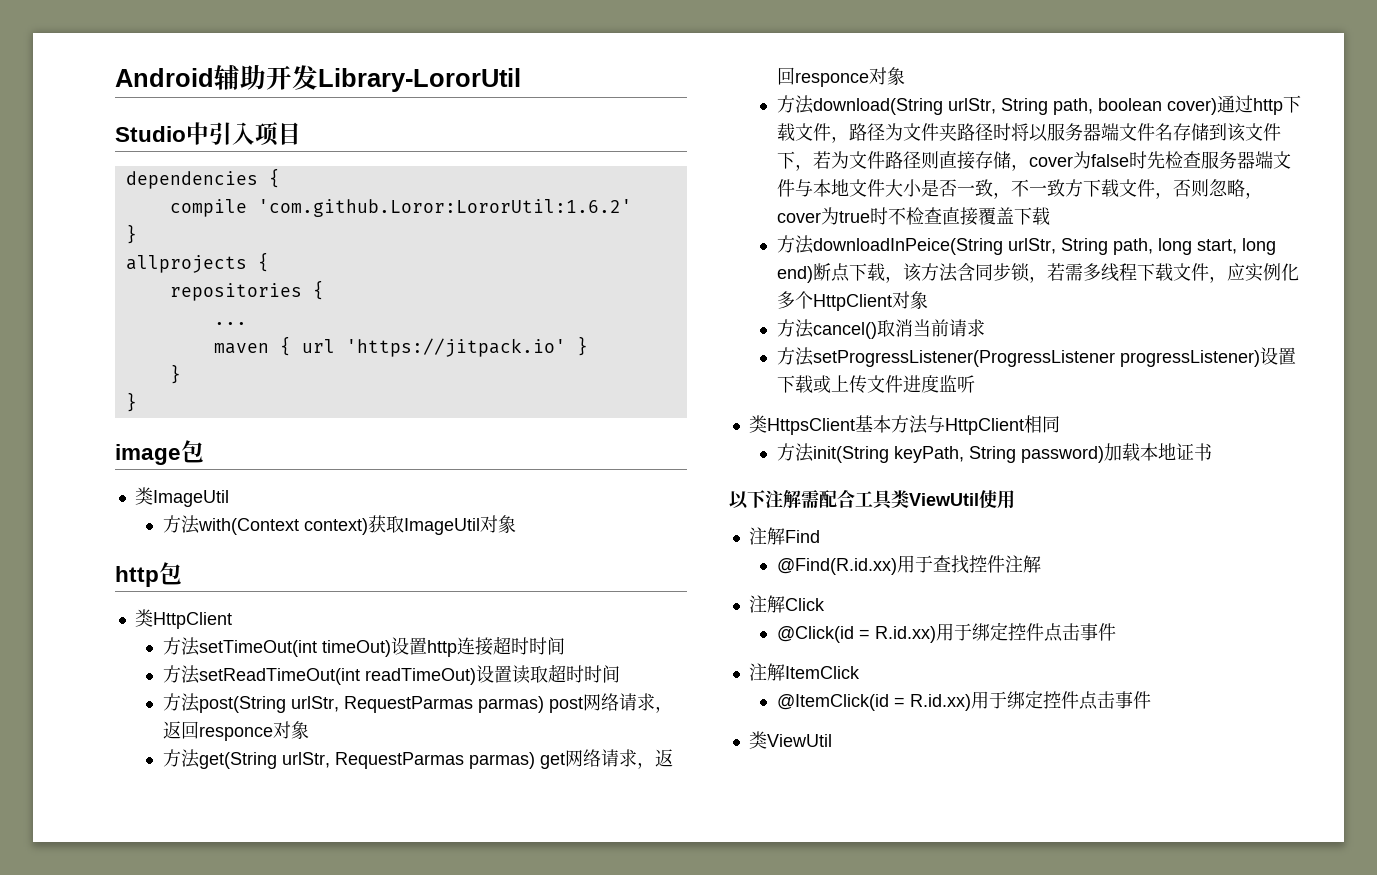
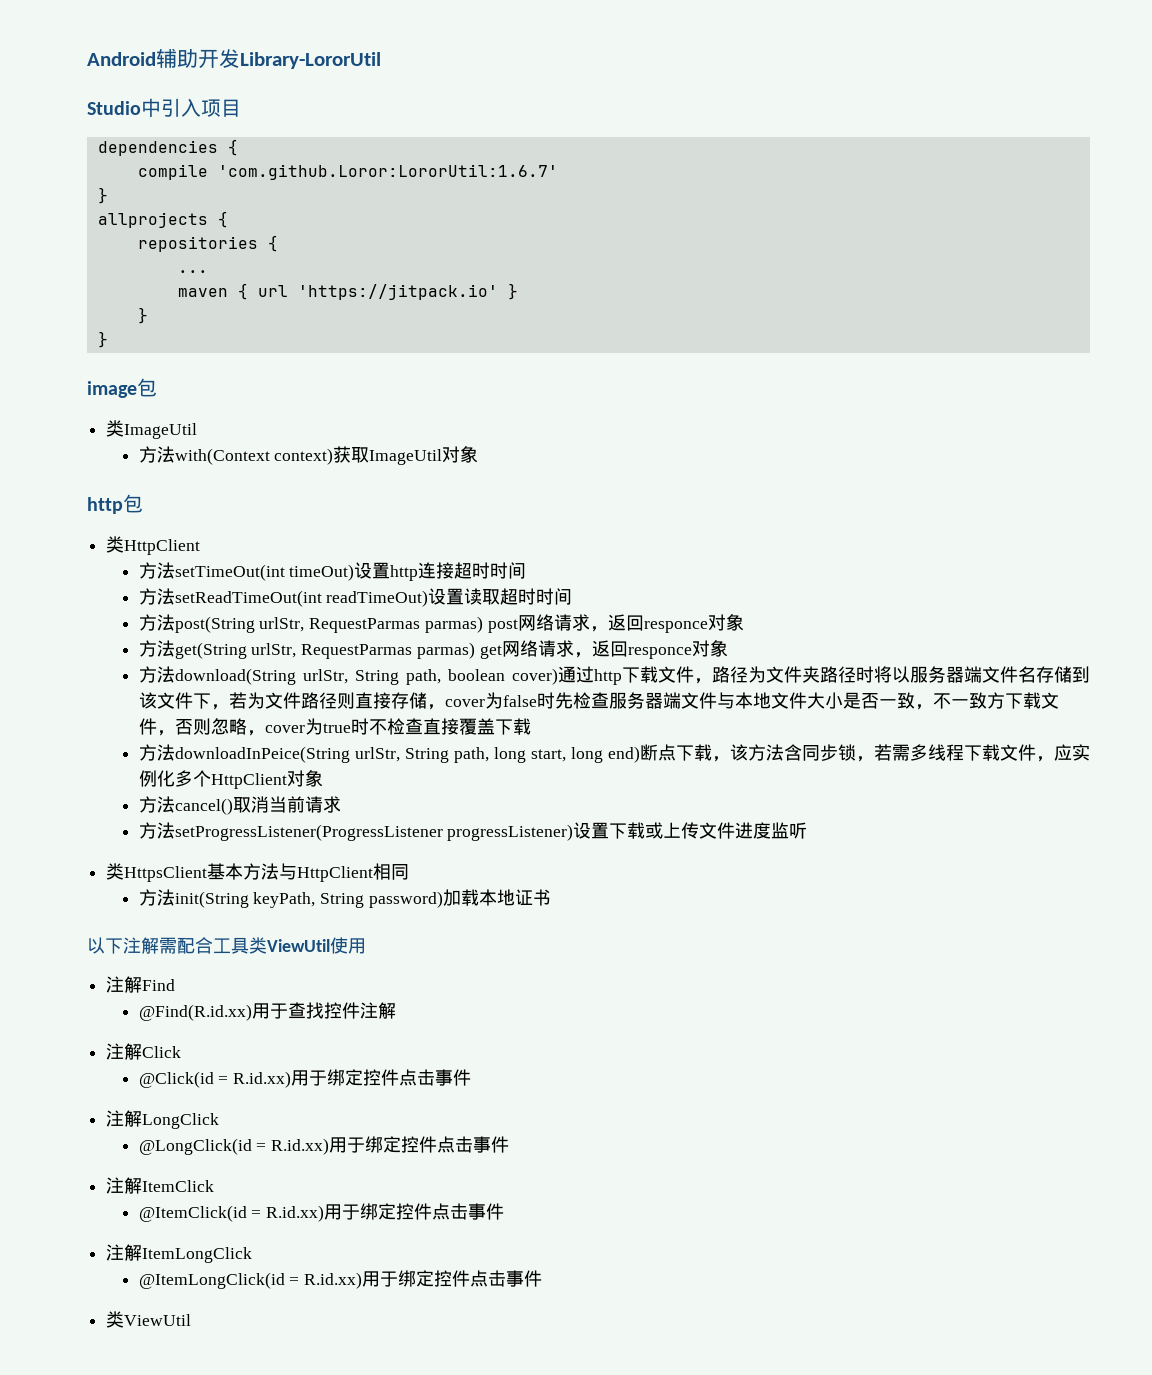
[257,199,632,217] 'com.github.Loror:LororUtil:1.6.2' -> [217,164,558,180] 'com.github.Loror:LororUtil:1.6.7'
(1116, 632) none -> [106,1110,220,1129] [138,1136,510,1155] // 注解LongClick // @LongClick(id = R.id.xx)用于绑定控件点击事件
(1151, 700) none -> [106,1244,253,1263] [138,1270,543,1289] // 注解ItemLongClick // @ItemLongClick(id = R.id.xx)用于绑定控件点击事件

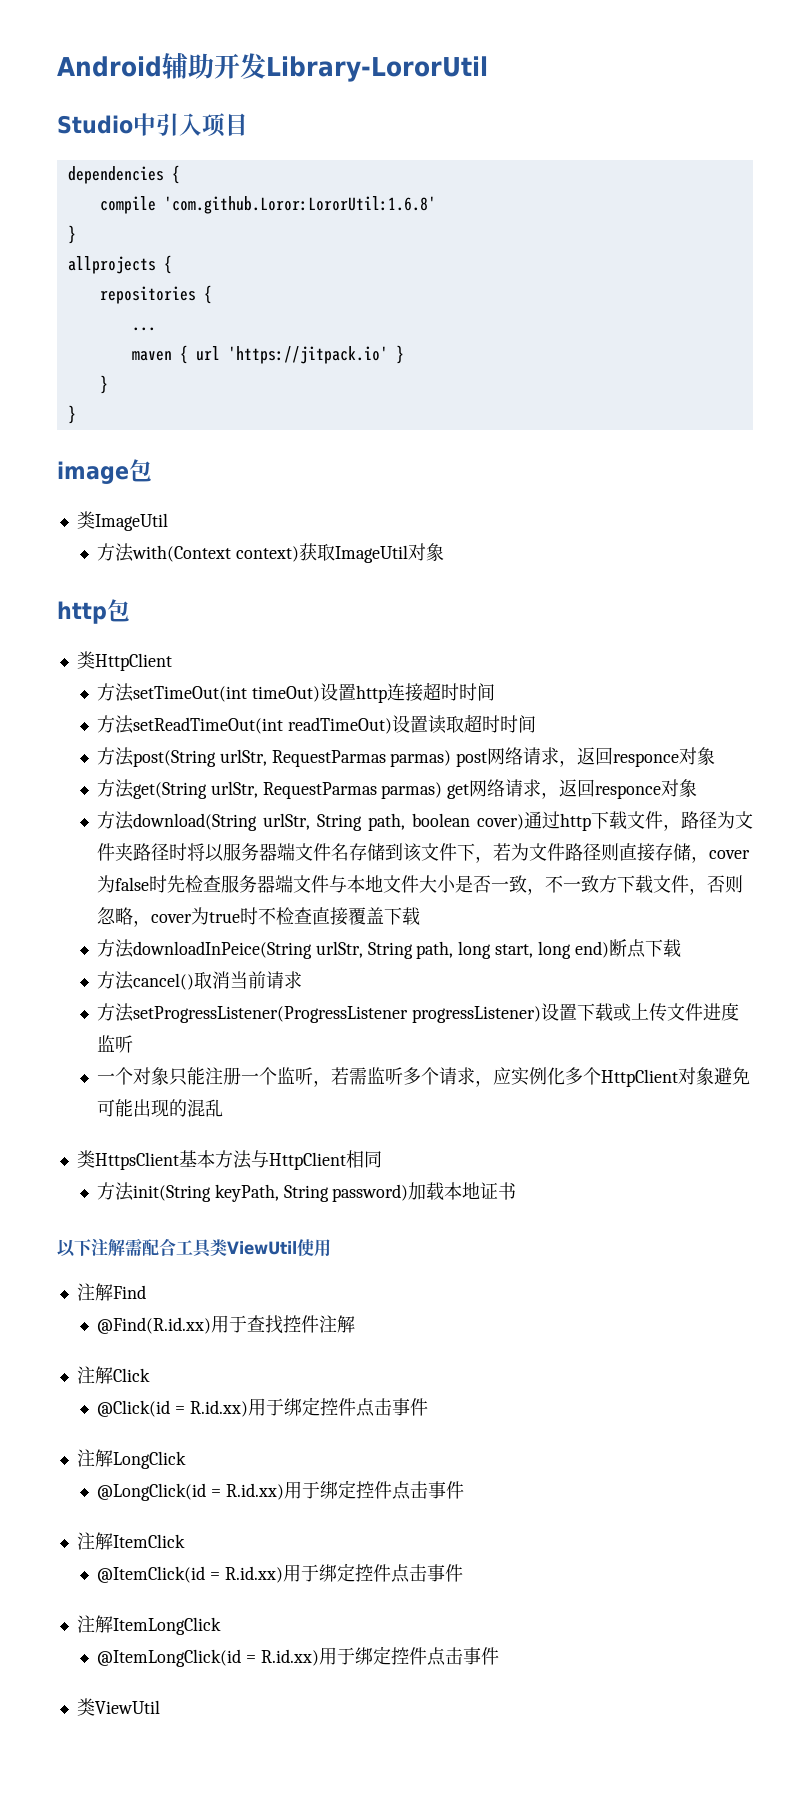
[217,164,558,180] 'com.github.Loror:LororUtil:1.6.7' -> [163,196,436,214] 'com.github.Loror:LororUtil:1.6.8'
[712,744,1090,762] [138,770,323,789] ，该方法含同步锁，若需多线程下载文件，应实例化多个HttpClient对象 -> (681, 948) none
(808, 830) none -> [96,1067,750,1087] [96,1099,223,1117] // 一个对象只能注册一个监听，若需监听多个请求，应实例化多个HttpClient对象避免可能出现的混乱

